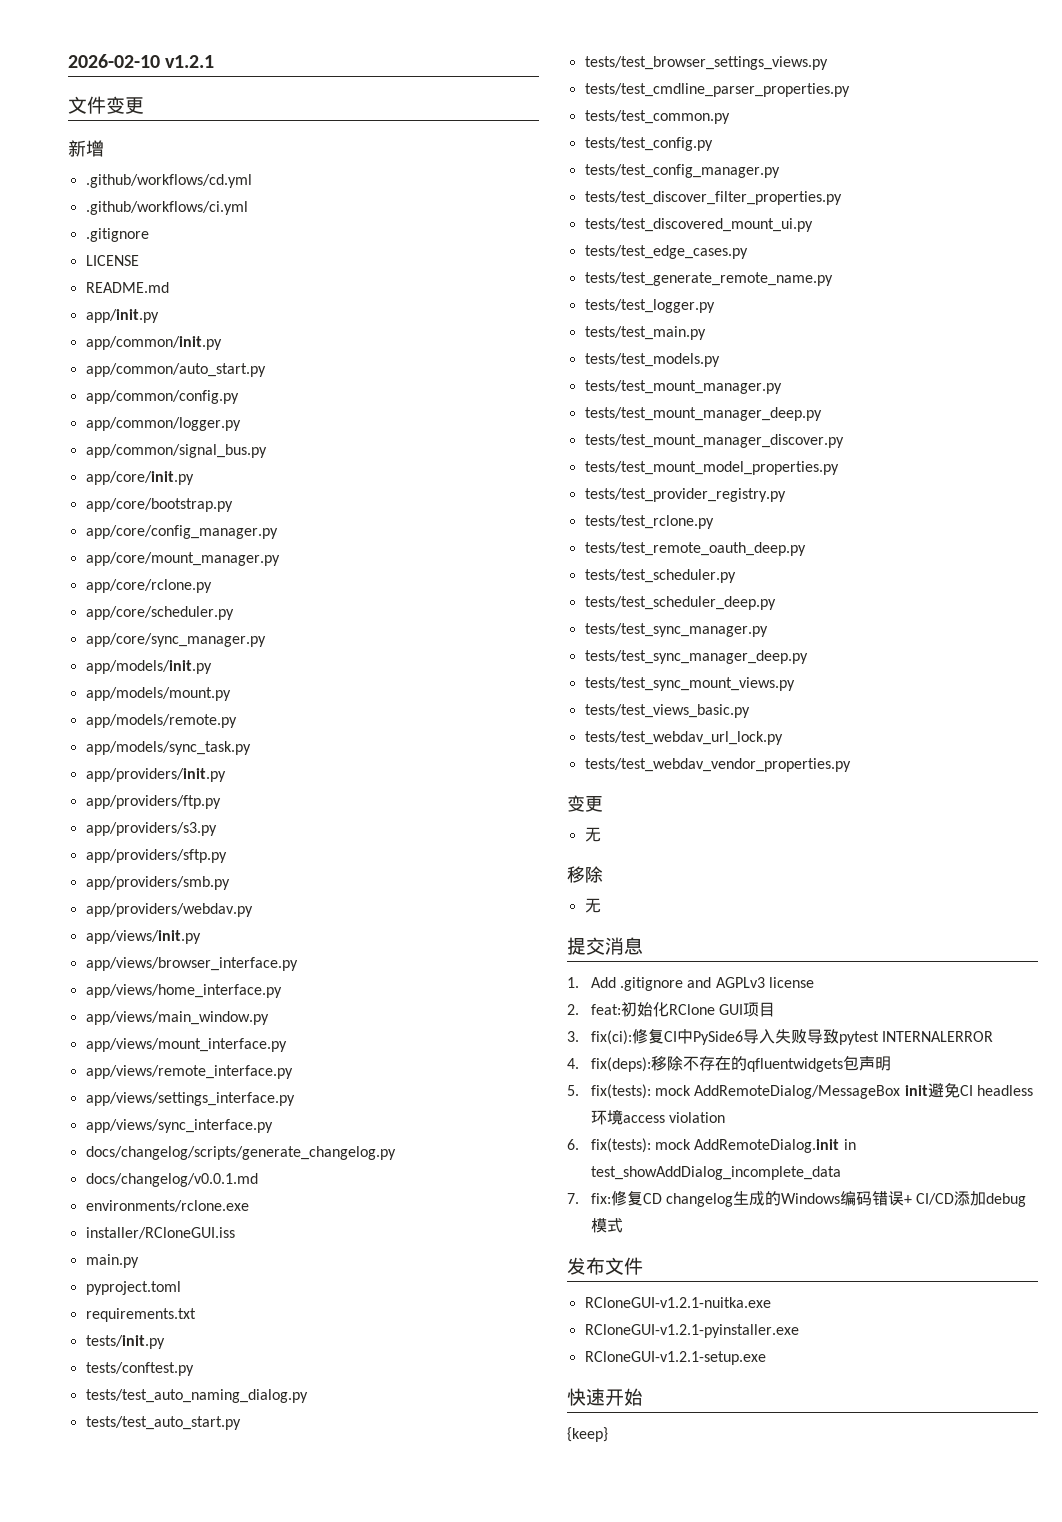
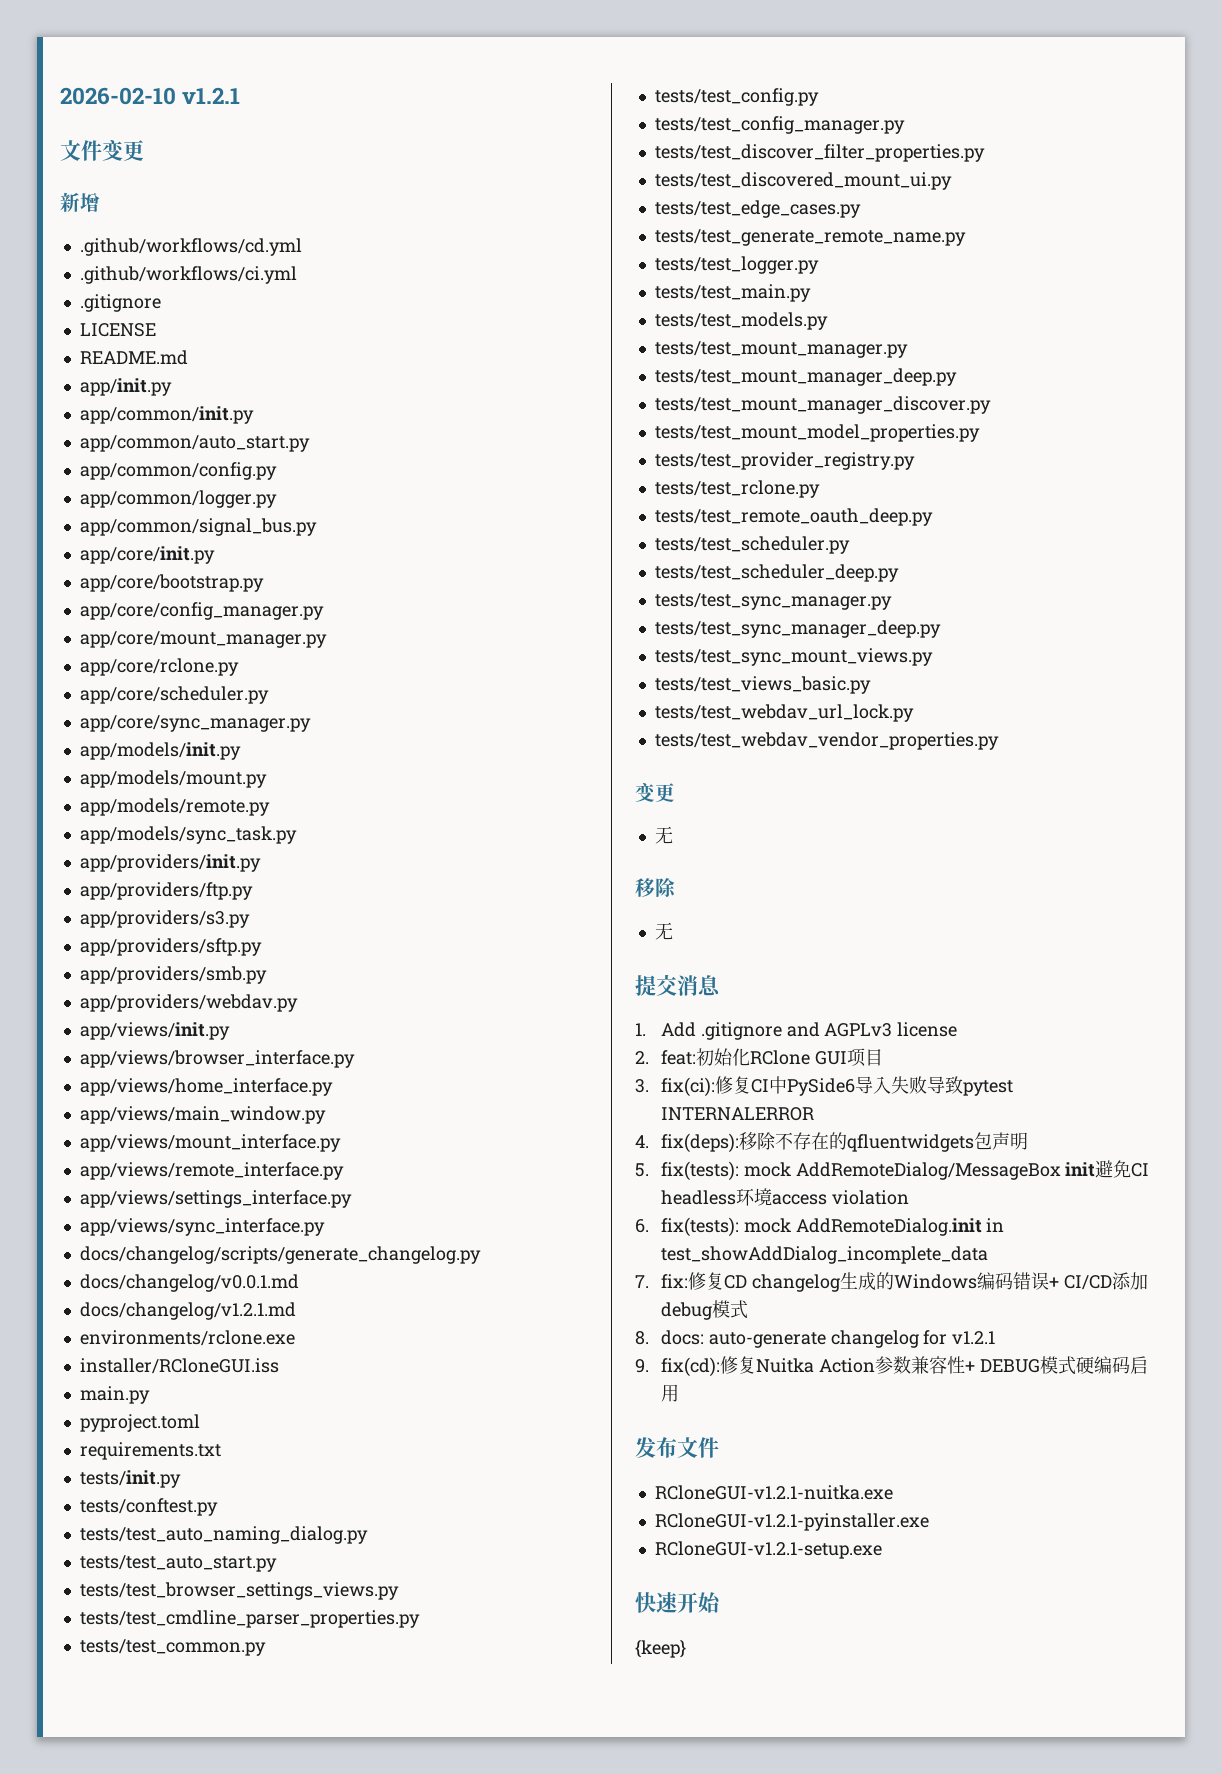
(258, 1180) none -> [79,1302,296,1320] // docs/changelog/v1.2.1.md
(623, 1225) none -> [635,1330,996,1348] [635,1356,1148,1377] [660,1384,679,1402] // 8. docs: auto-generate changelog for v1.2.1 // 9. fix(cd):修复Nuitka Action参数兼容性+ DEBUG模式硬编码启用

